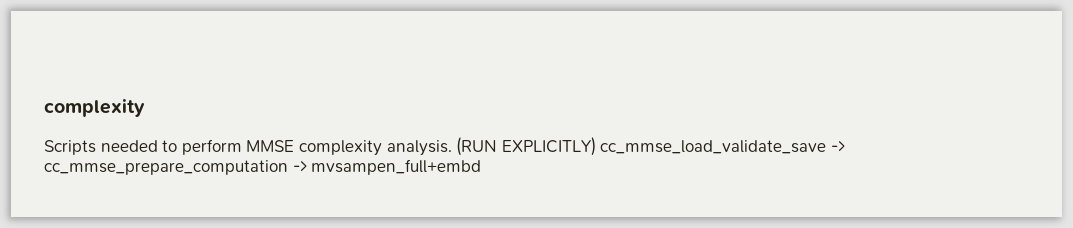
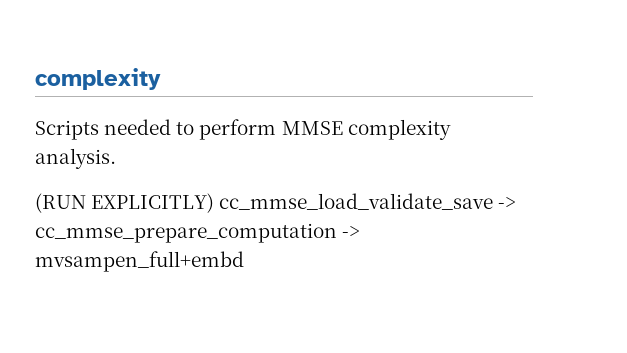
(452, 148) none -> (116, 158) //

